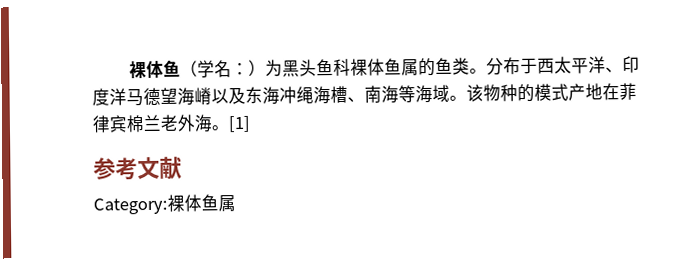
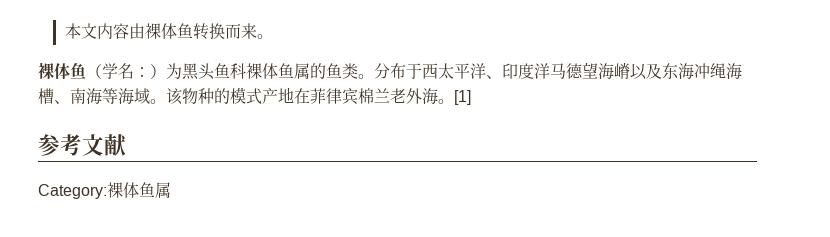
(128, 69) none -> [64,23,273,40] 本文内容由裸体鱼转换而来。 //

